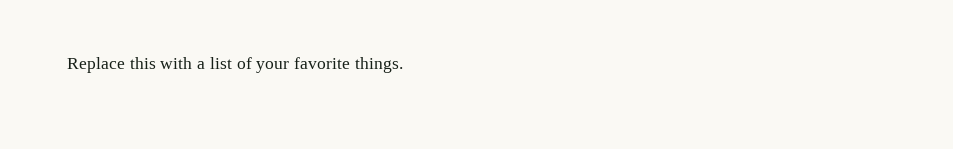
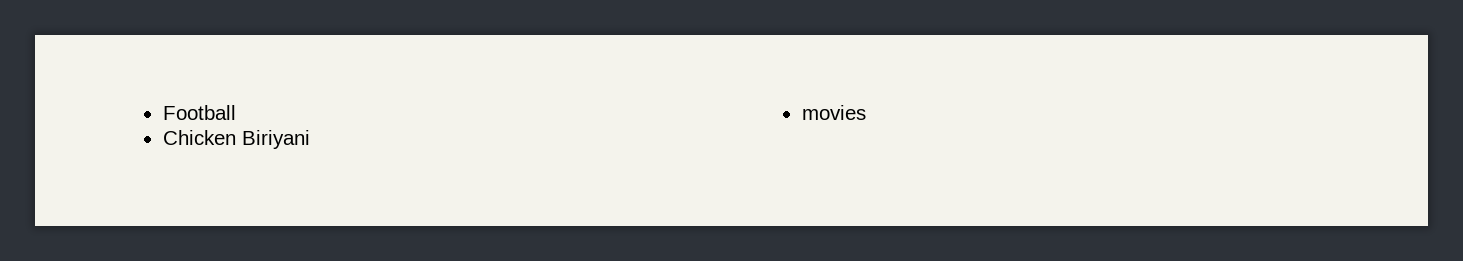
[67,57,403,73] Replace this with a list of your favorite things. -> [162,105,236,120] [162,130,310,149] [801,105,866,120] Football // Chicken Biriyani // movies

